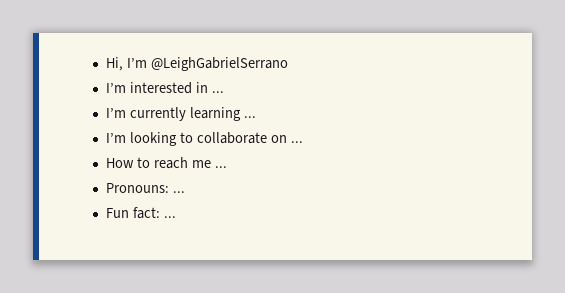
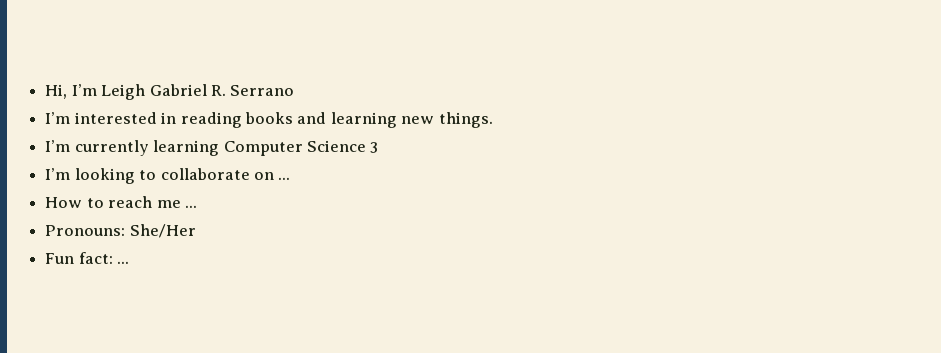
[150,57,288,71] @LeighGabrielSerrano -> [101,84,295,100] Leigh Gabriel R. Serrano
[211,91,224,93] ... -> [180,112,493,128] reading books and learning new things.
[243,116,256,118] ... -> [223,140,379,156] Computer Science 3
[172,191,185,193] ... -> [129,224,196,238] She/Her

